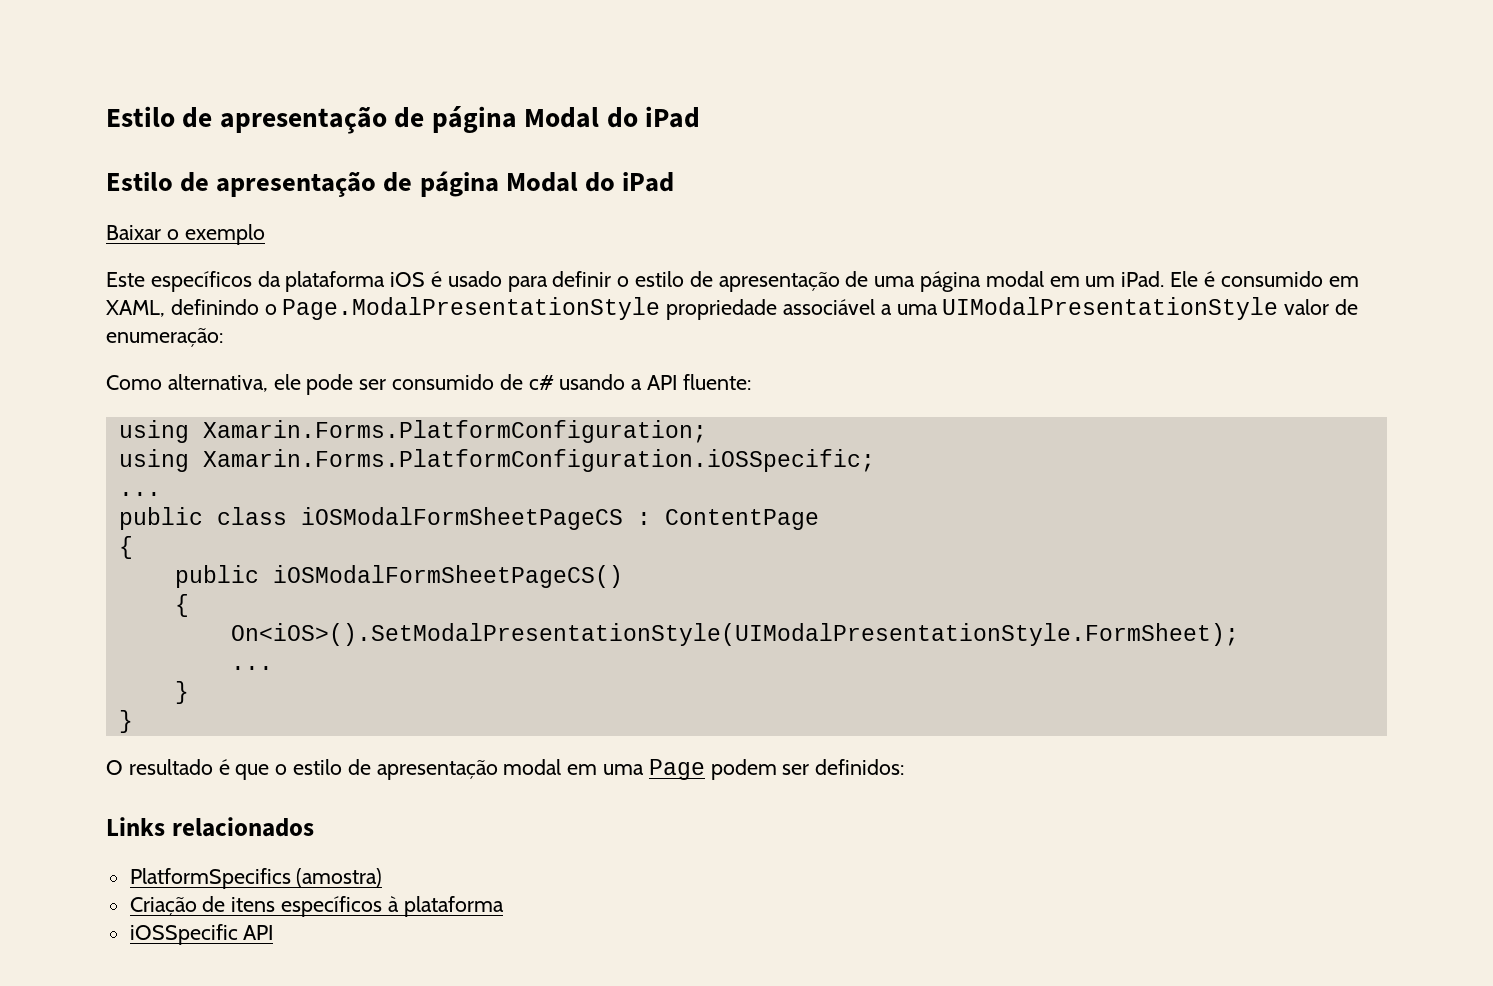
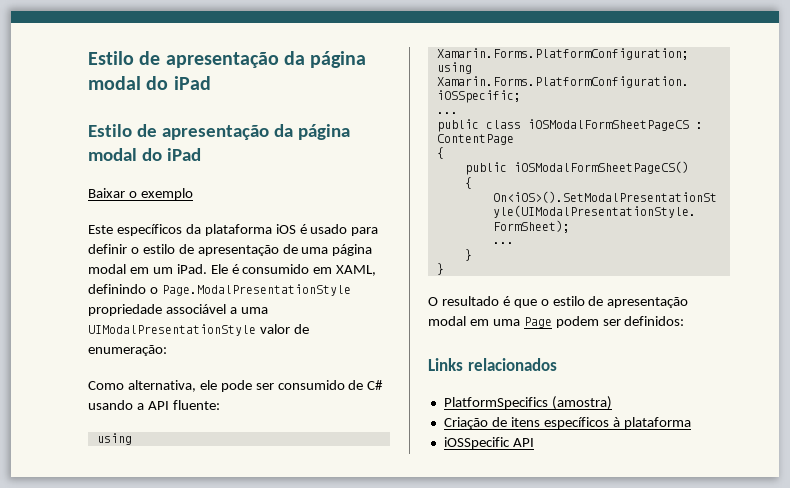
[106,106,600,134] Estilo de apresentação de página Modal -> [88,51,367,68] [88,76,141,90] Estilo de apresentação da página modal
[383,171,578,197] de página Modal -> [273,124,350,140] [88,148,137,161] da página modal
[528,375,554,390] c# -> [367,380,384,390] C#

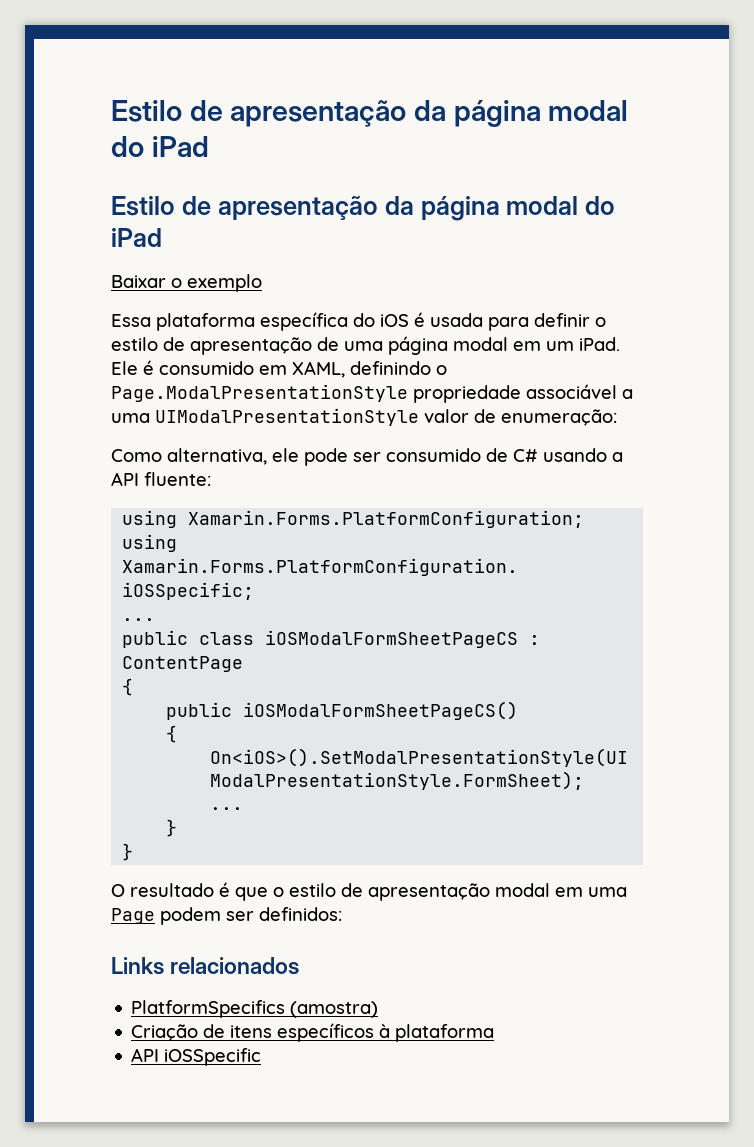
[88,224,272,236] Este específicos da plataforma -> [111,312,375,331] Essa plataforma específica do
[310,224,348,234] usado -> [430,313,483,327] usada
[443,437,534,449] iOSSpecific API -> [131,1048,262,1066] API iOSSpecific

